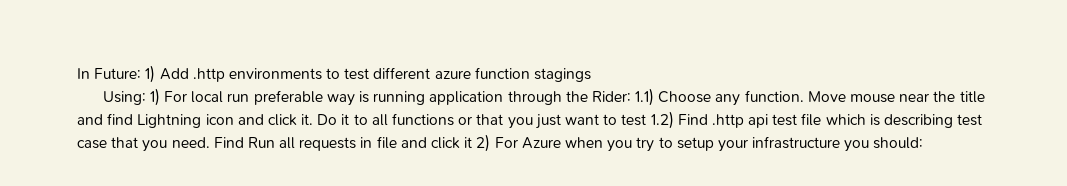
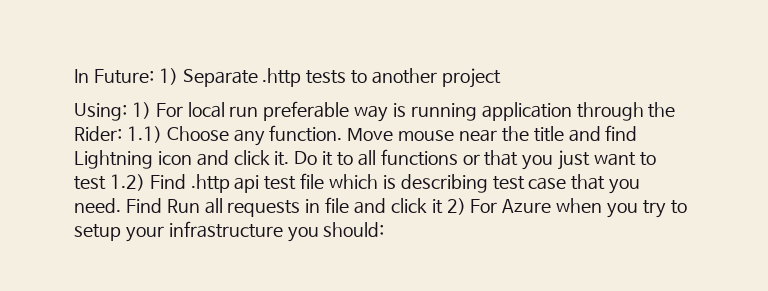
[159,67,592,82] Add .http environments to test different azure function stagings -> [182,68,501,88] Separate .http tests to another project

